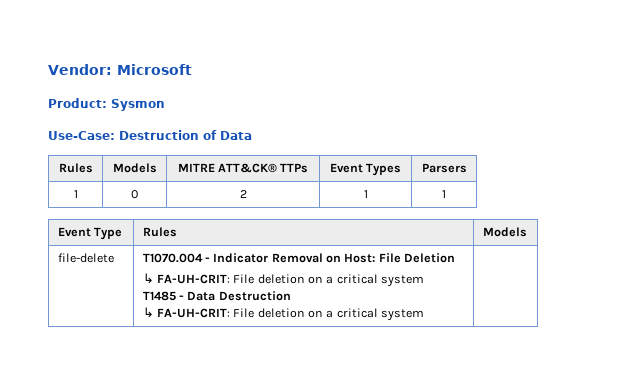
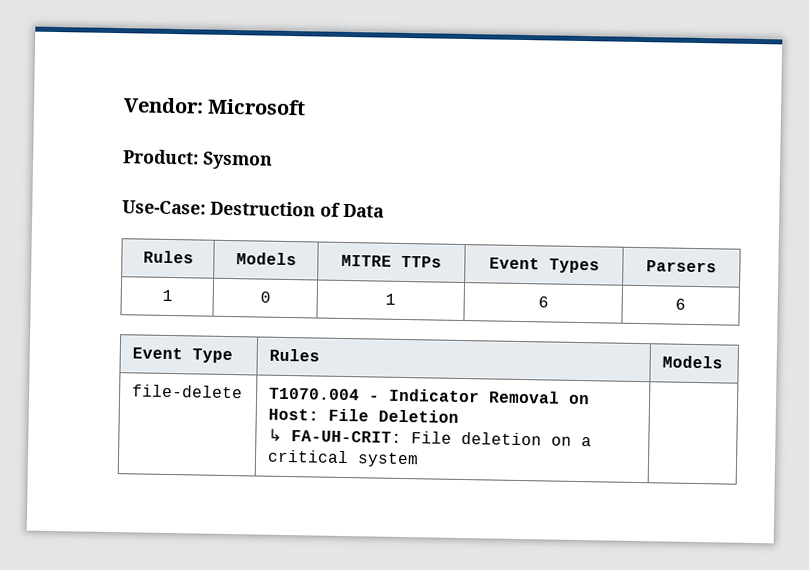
[218,163,277,173] ATT&CK® -> (392, 260) none
[239,190,247,198] [363,190,368,198] [442,190,446,198] | 2 | 1 | 1 -> [385,293,396,305] [537,296,549,308] [675,298,686,310] | 1 | 6 | 6
[142,291,291,301] [142,307,425,321] // T1485 - Data Destruction // ↳ FA-UH-CRIT: File deletion on a critical system -> (420, 460) none

